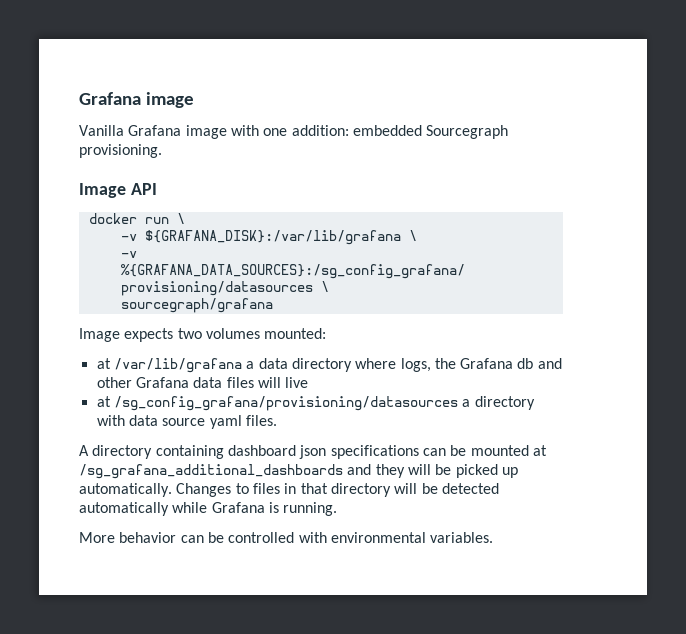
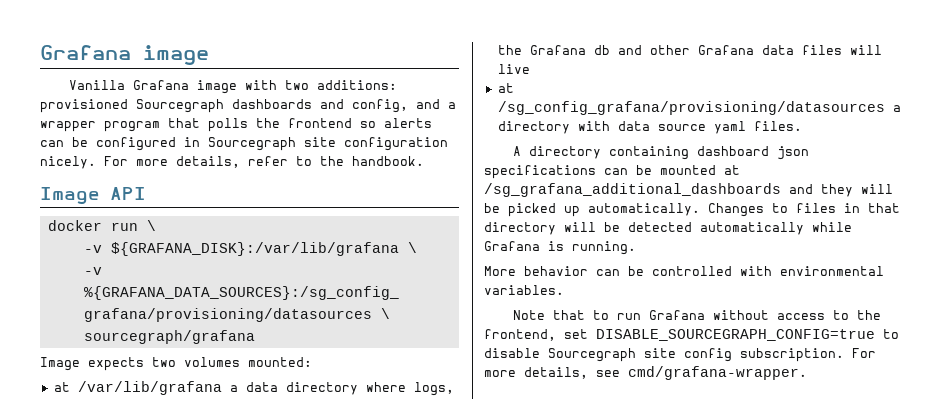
[263,125,509,139] [79,144,162,158] one addition: embedded Sourcegraph provisioning. -> [285,80,398,90] [40,99,456,113] [40,118,432,132] [40,137,448,151] [40,156,424,169] two additions: provisioned Sourcegraph dashboards and config, and a wrapper program that polls the frontend so alerts can be configured in Sourcegraph site configuration nicely. For more details, refer to the handbook.
(494, 537) none -> [513,310,882,320] [484,329,899,341] [484,348,876,362] [484,366,807,380] // Note that to run Grafana without access to the frontend, set DISABLE_SOURCEGRAPH_CONFIG=true to disable Sourcegraph site config subscription. For more details, see cmd/grafana-wrapper.

